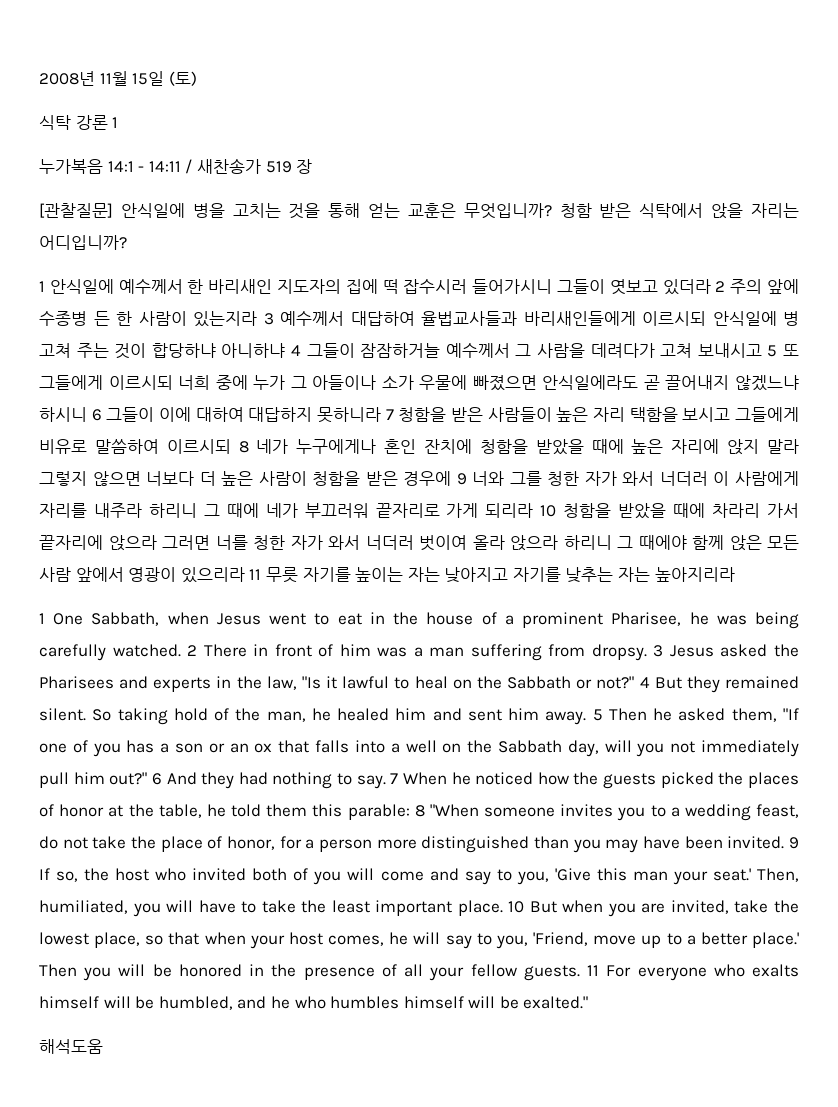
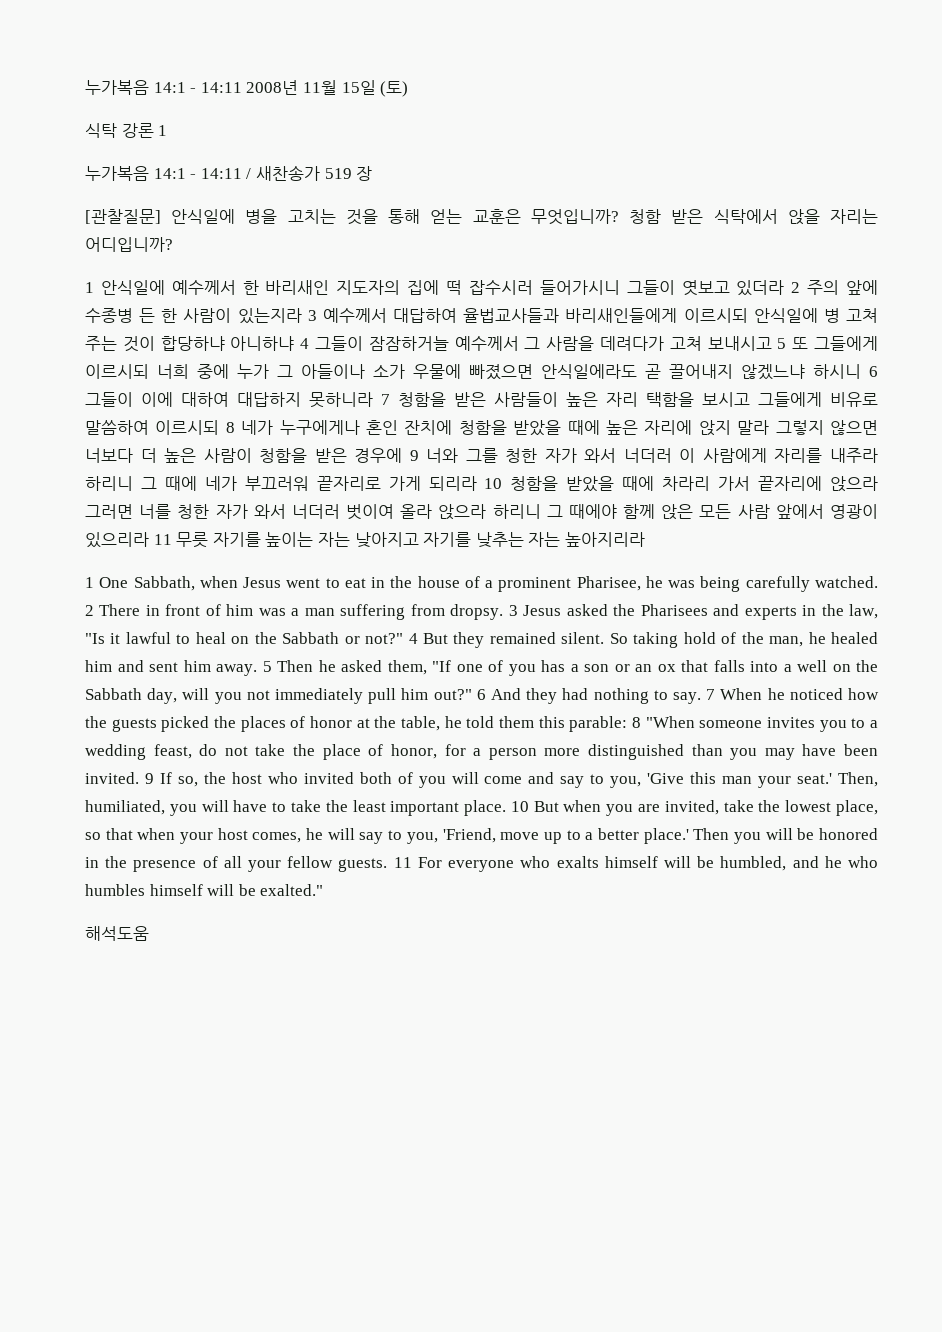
(39, 78) none -> [85,80,242,95] 누가복음 14:1 - 14:11

